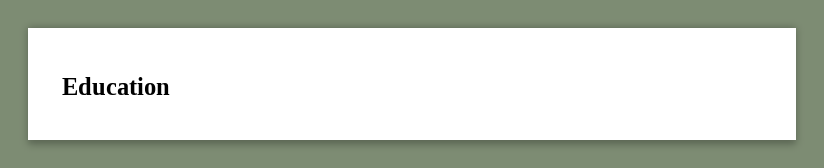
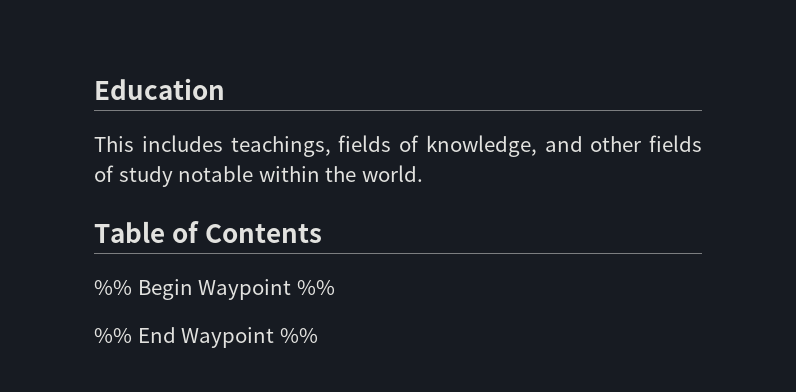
(170, 86) none -> [94,135,702,157] [94,165,423,187] [94,221,323,243] [94,279,335,300] [94,327,318,348] // This includes teachings, fields of knowledge, and other fields of study notable within the world. // Table of Contents // %% Begin Waypoint %% // %% End Waypoint %%

